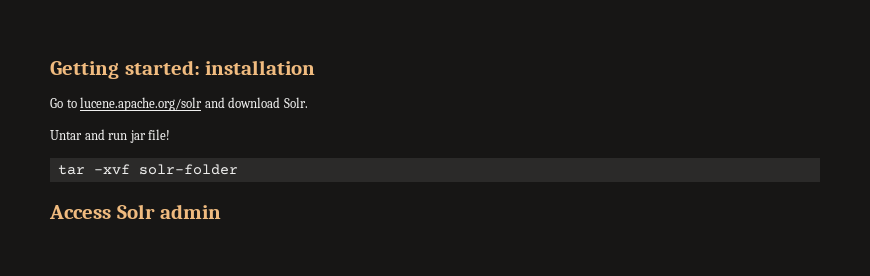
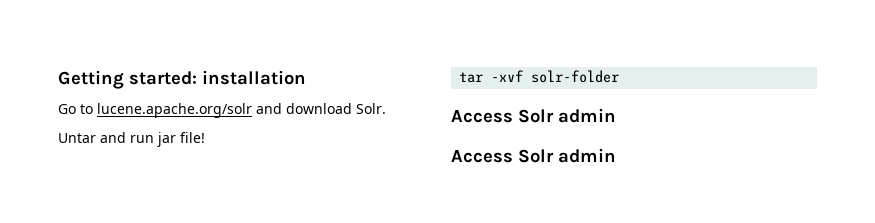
(222, 211) none -> [451,148,616,163] // Access Solr admin

